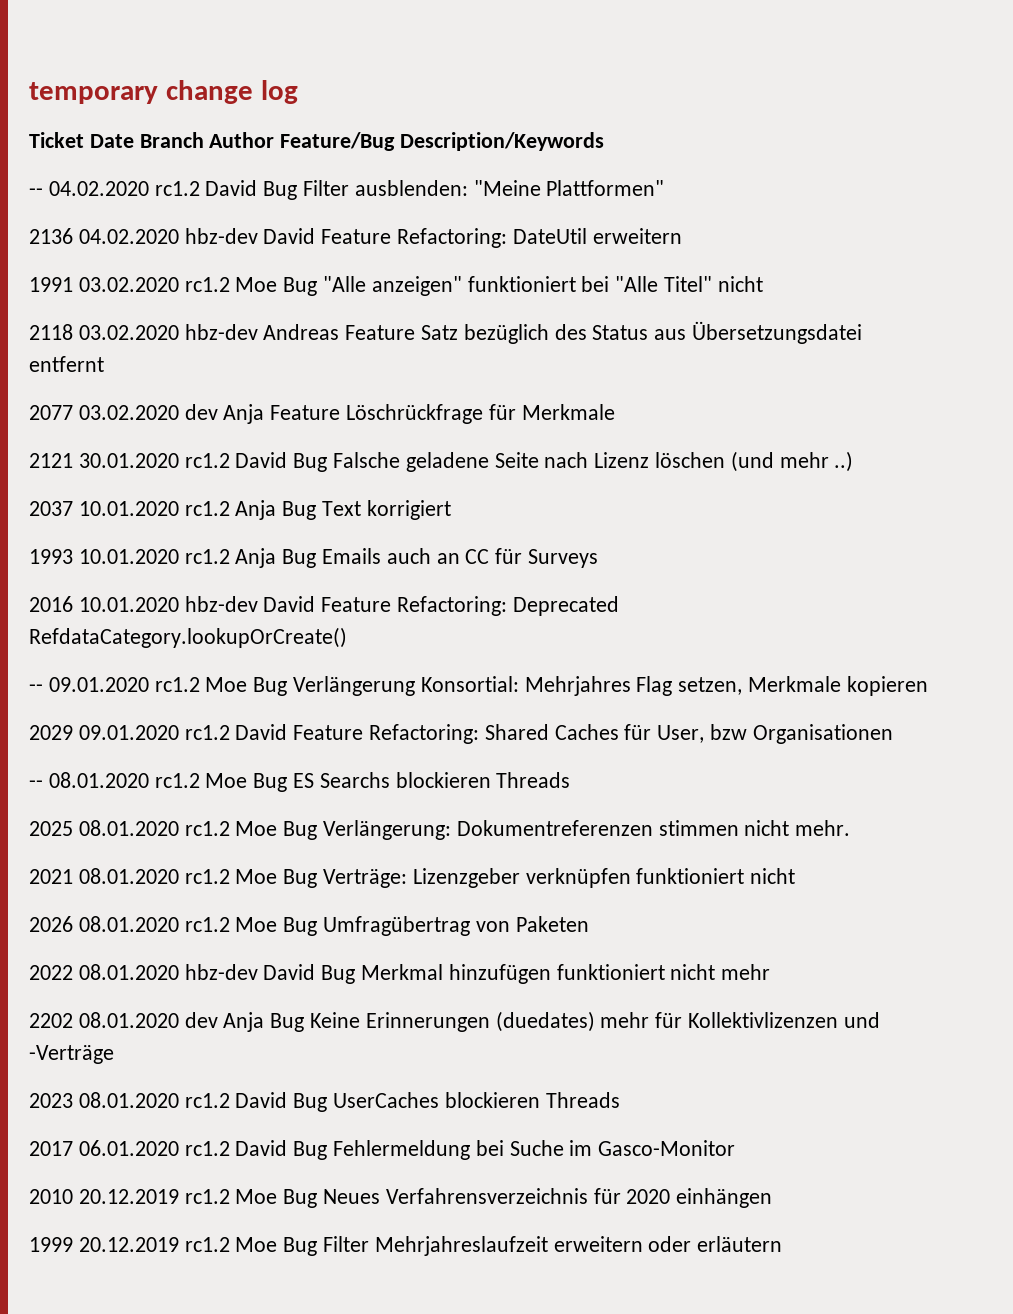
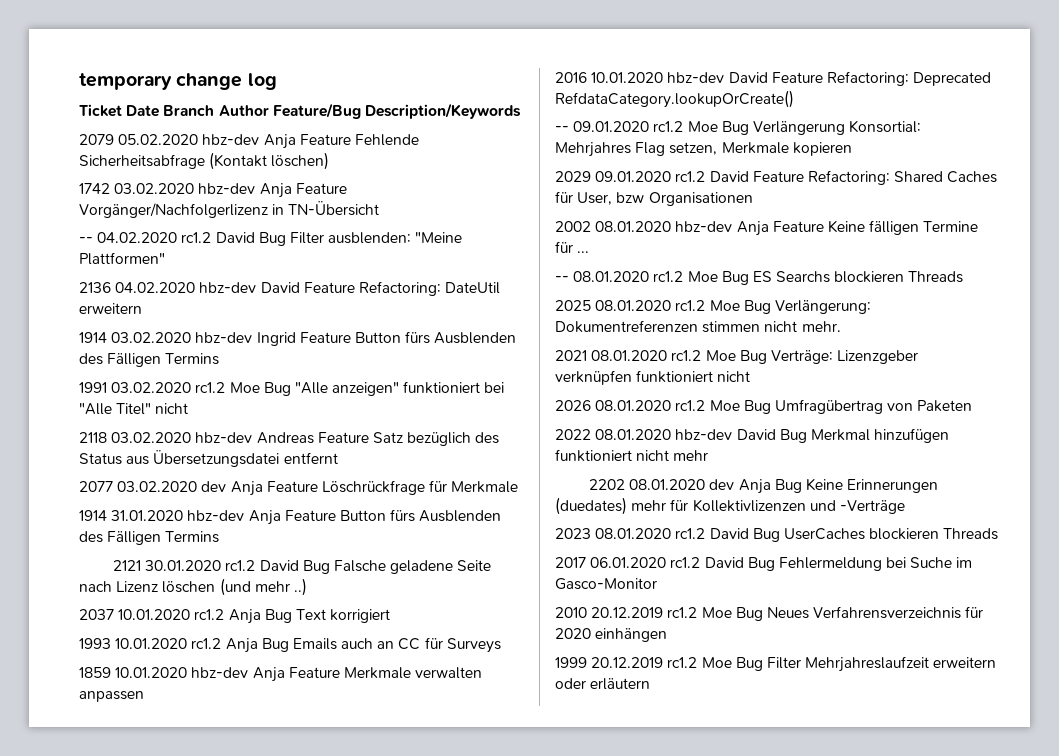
(605, 141) none -> [79,134,419,149] [79,152,330,170] [79,183,347,198] [79,201,380,218] // 2079 05.02.2020 hbz-dev Anja Feature Fehlende Sicherheitsabfrage (Kontakt löschen) // 1742 03.02.2020 hbz-dev Anja Feature Vorgänger/Nachfolgerlizenz in TN-Übersicht
(682, 236) none -> [79,331,517,346] [79,353,220,367] // 1914 03.02.2020 hbz-dev Ingrid Feature Button fürs Ausblenden des Fälligen Termins
(615, 412) none -> [79,509,502,525] [79,531,220,545] // 1914 31.01.2020 hbz-dev Anja Feature Button fürs Ausblenden des Fälligen Termins
(599, 558) none -> [79,667,483,682] [79,691,144,702] // 1859 10.01.2020 hbz-dev Anja Feature Merkmale verwalten anpassen
(893, 734) none -> [555,220,979,236] [555,241,590,253] // 2002 08.01.2020 hbz-dev Anja Feature Keine fälligen Termine für ...

